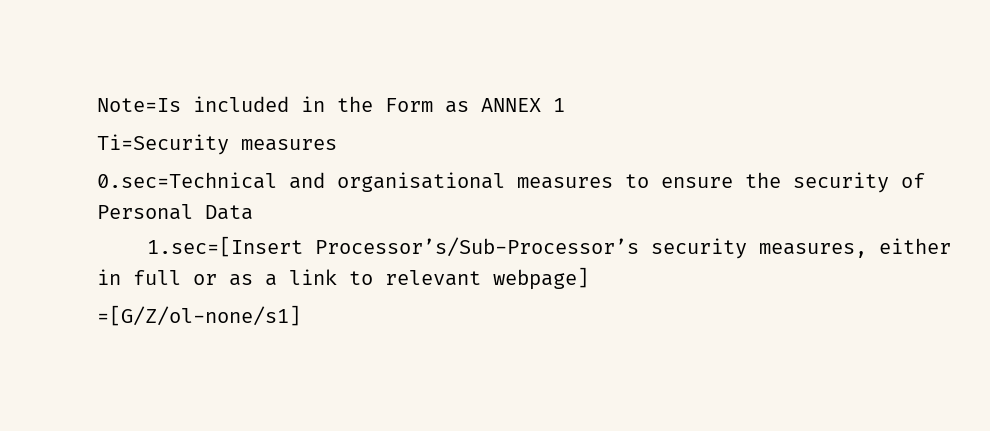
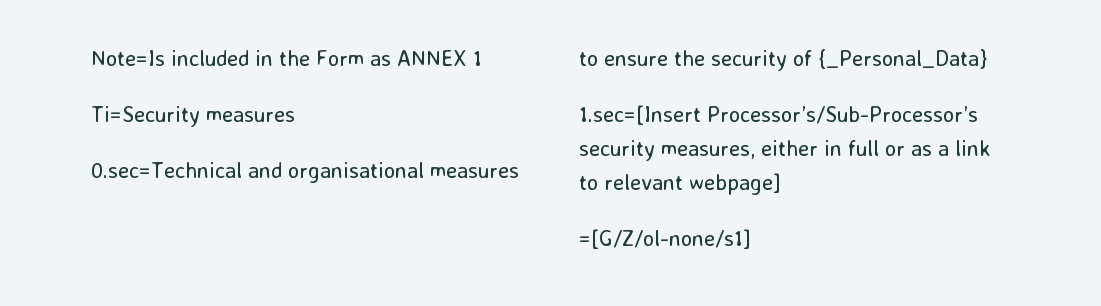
[97,204,253,220] Personal Data -> [818,49,988,69] {_Personal_Data}

